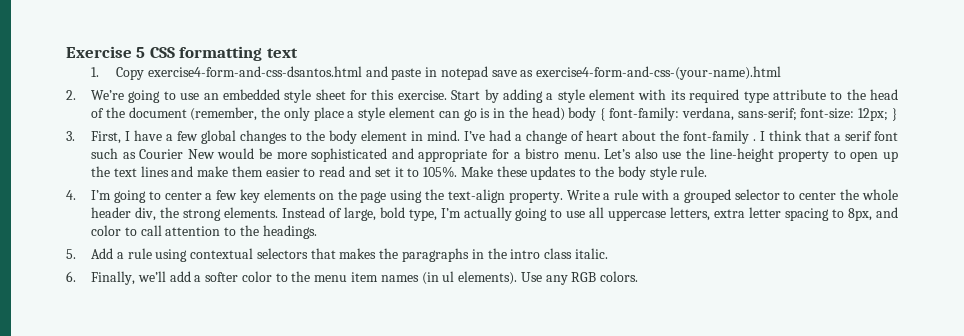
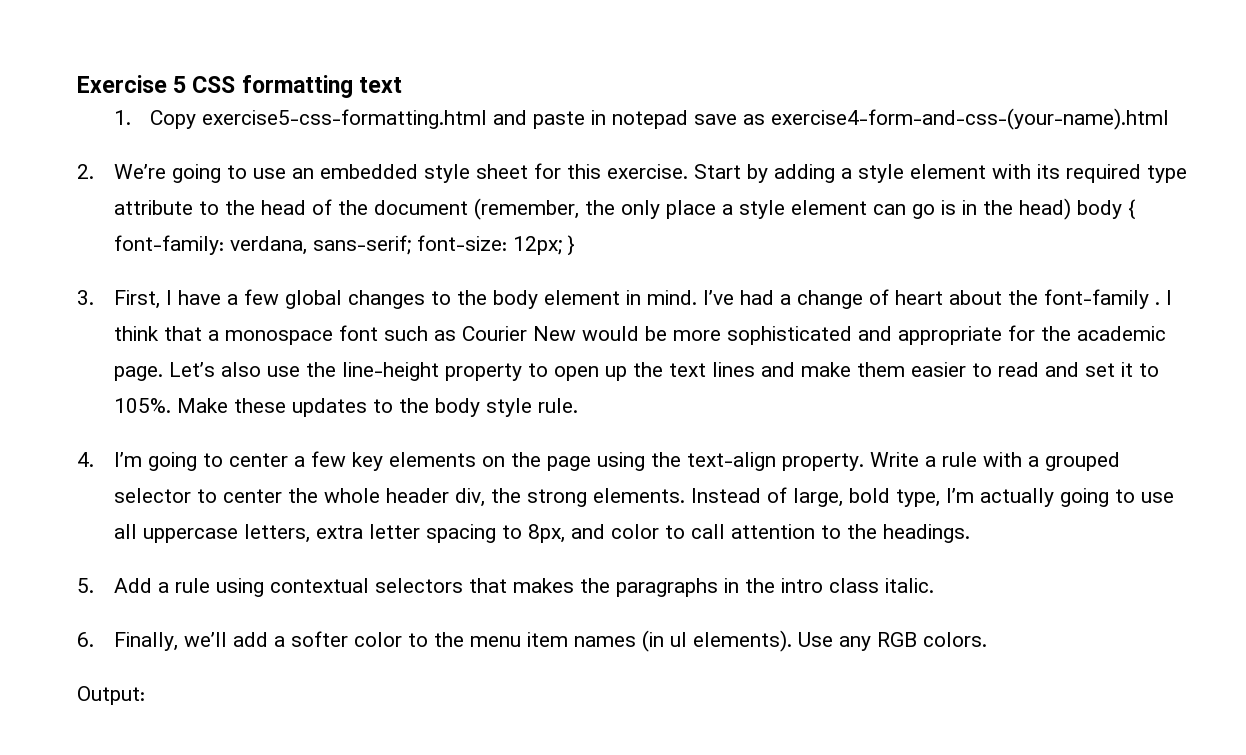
[147,66,362,77] exercise4-form-and-css-dsantos.html -> [202,109,488,129] exercise5-css-formatting.html
[844,131,872,141] serif -> [224,330,333,345] monospace
[513,148,600,159] a bistro menu. -> [1040,326,1166,341] [113,366,163,381] the academic page.
(639, 276) none -> [77,686,145,705] // Output:

